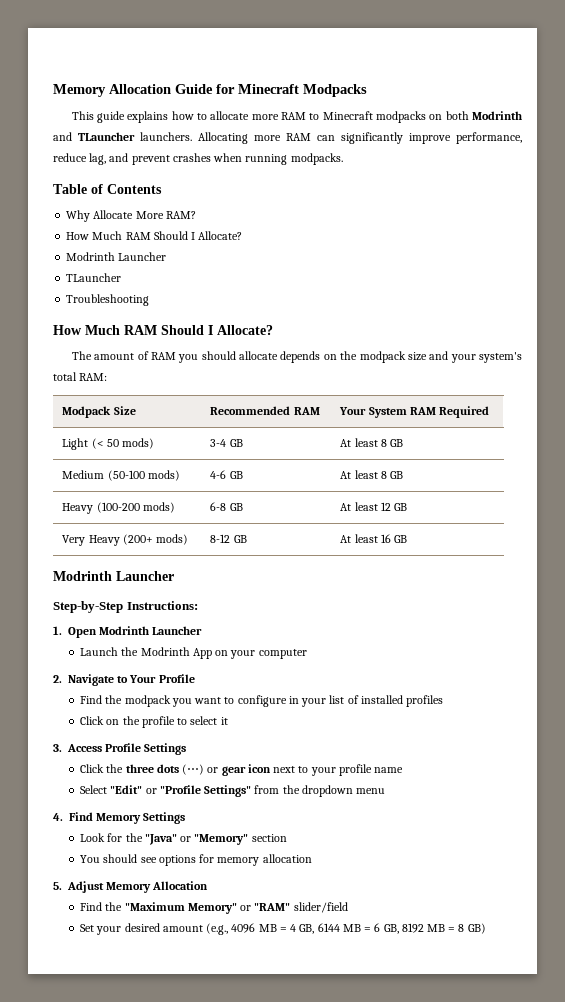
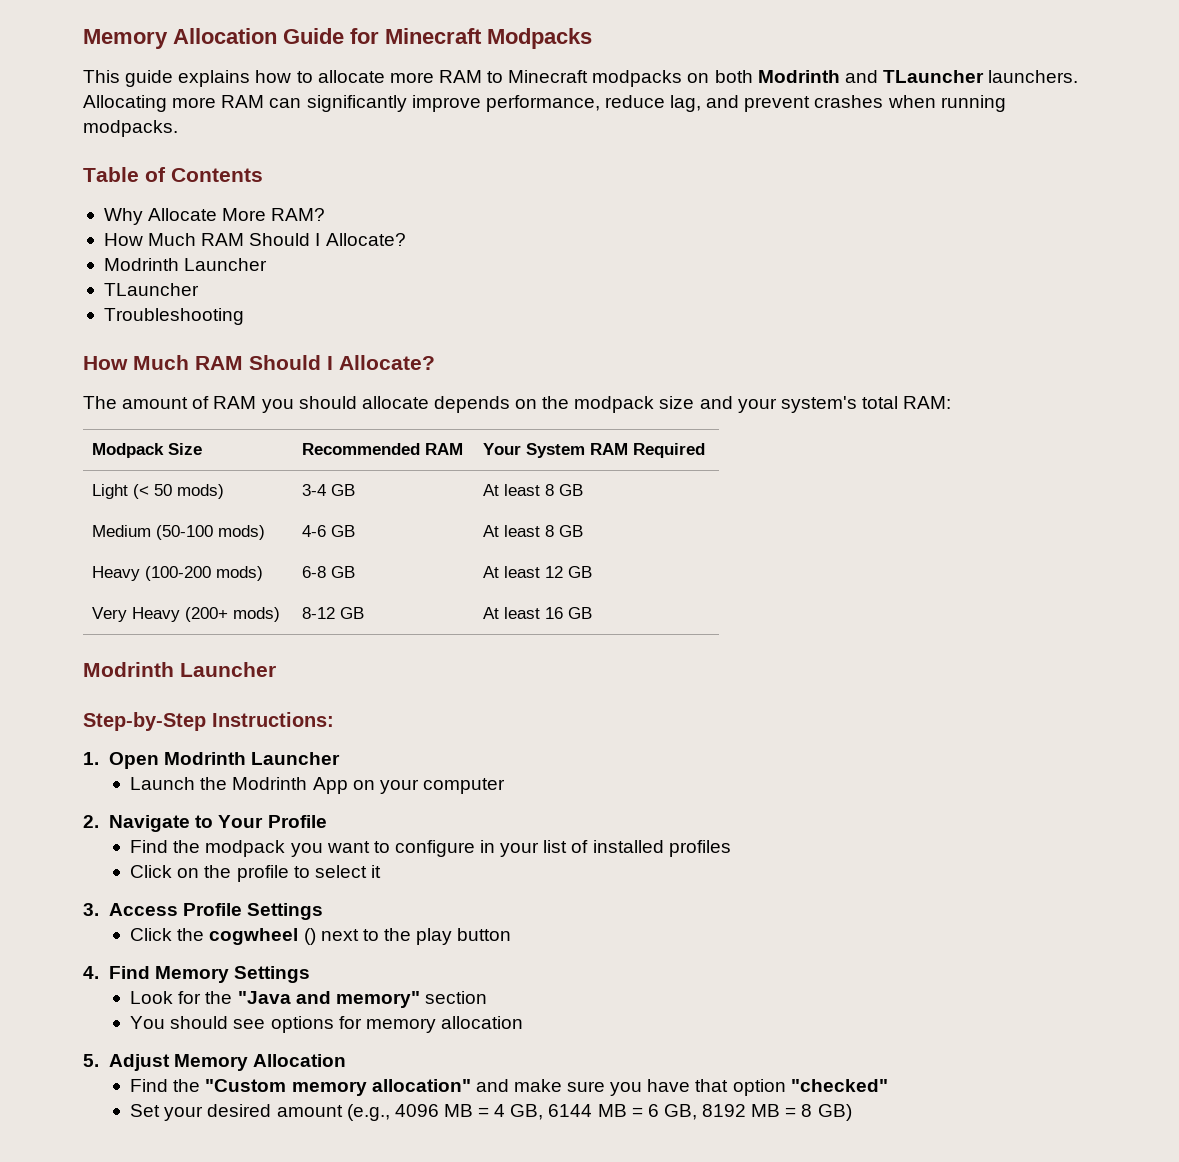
[125,764,404,776] [80,785,386,797] three dots (⋯) or gear icon next to your profile name // Select "Edit" or "Profile Settings" from the dropdown menu -> [209,928,512,945] cogwheel () next to the play button
[144,834,249,845] "Java" or "Memory" -> [237,991,420,1008] "Java and memory"
[124,902,348,914] "Maximum Memory" or "RAM" slider/field -> [205,1079,888,1096] "Custom memory allocation" and make sure you have that option "checked"

